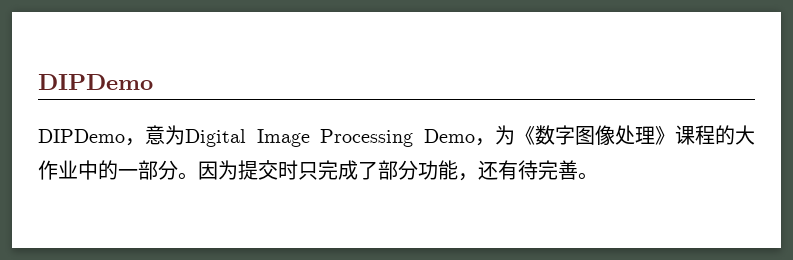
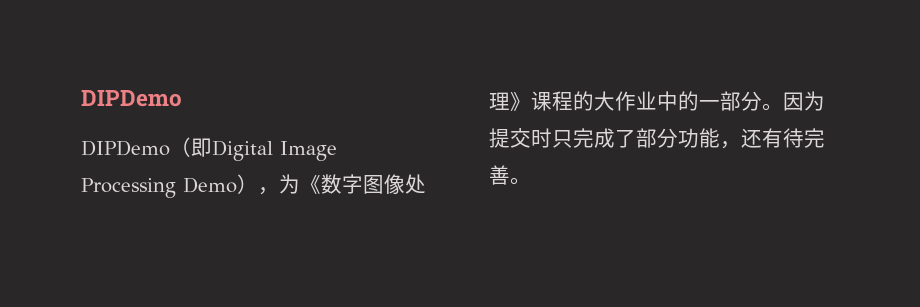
[125,125,185,146] ，意为 -> [170,137,212,157] （即
(475, 136) none -> [237,174,258,194] ）

